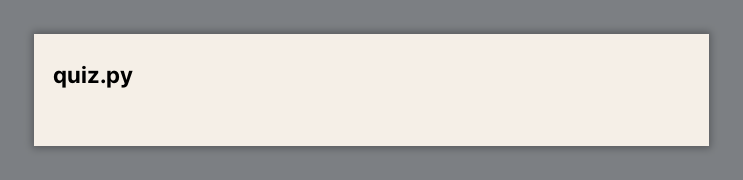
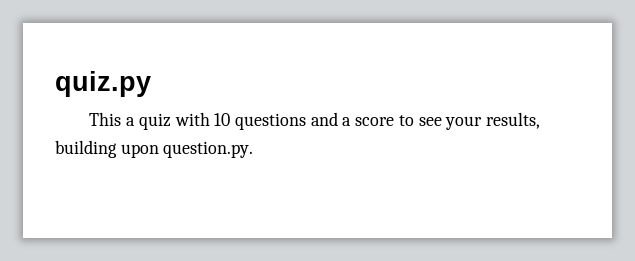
(133, 76) none -> [89,112,541,130] [55,140,254,158] // This a quiz with 10 questions and a score to see your results, building upon question.py.

